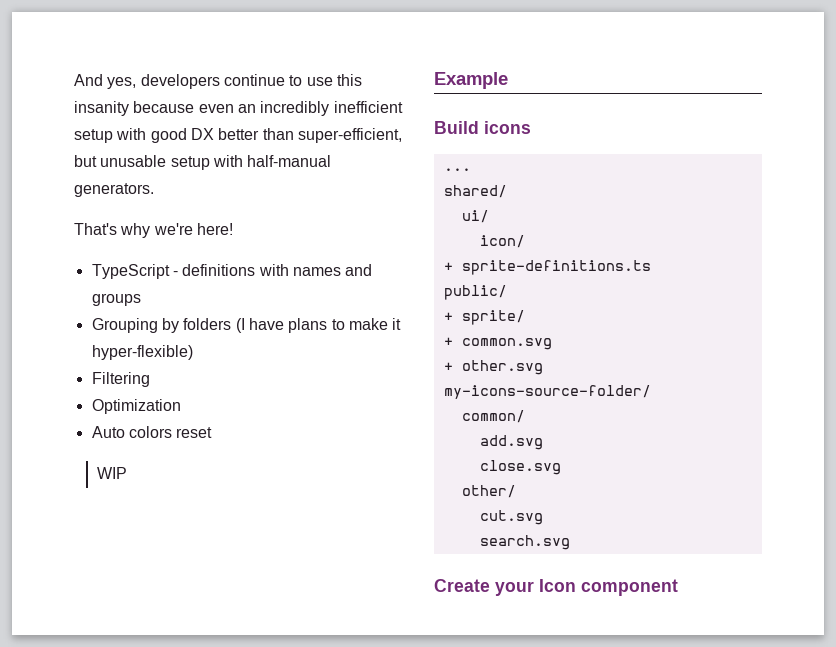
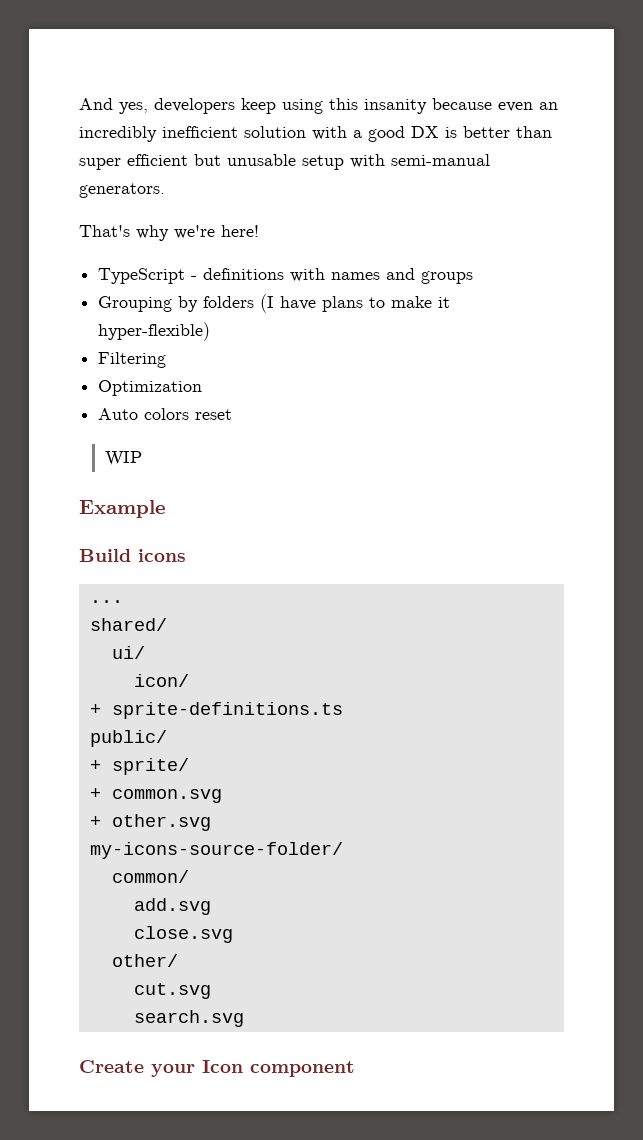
[223,74,333,86] continue to use -> [241,98,323,114] keep using
[74,128,147,143] setup with -> [244,126,362,140] solution with a
(214, 134) none -> [445,127,457,138] is
[297,128,402,143] super-efficient, -> [79,154,188,170] super efficient
[247,155,332,167] half-manual -> [391,154,490,166] semi-manual

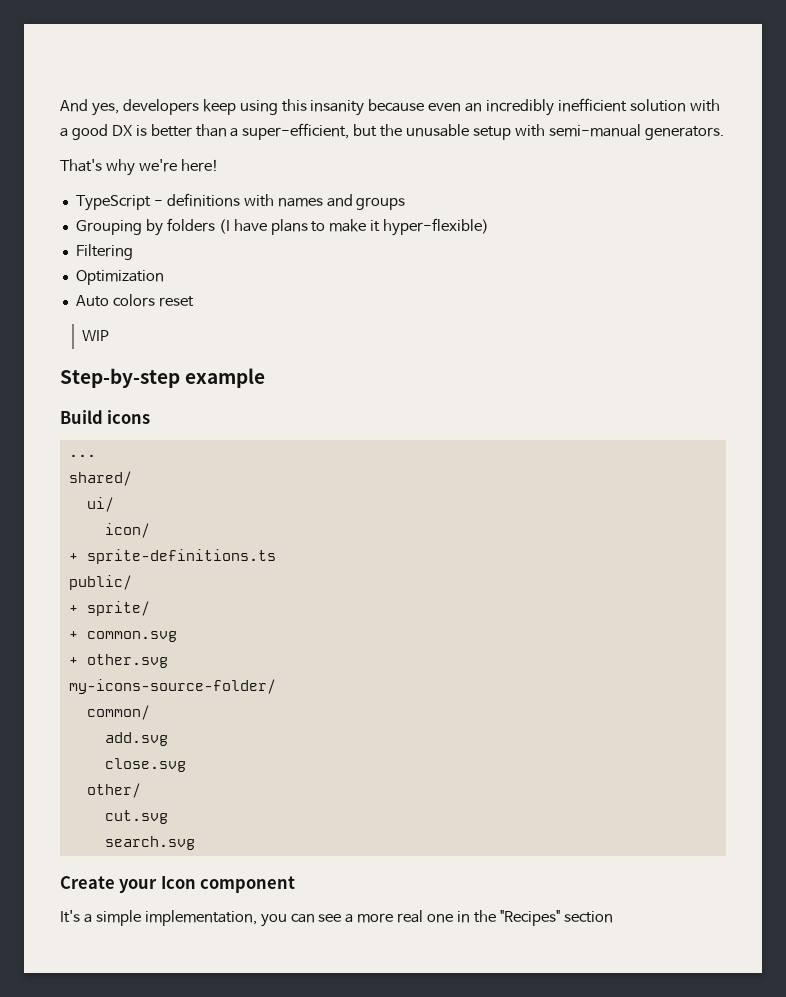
[79,154,221,170] super efficient but -> [230,123,403,140] a super-efficient, but the
[79,500,166,518] Example -> [60,368,266,388] Step-by-step example
(355, 1069) none -> [60,910,613,927] // It's a simple implementation, you can see a more real one in the "Recipes" section

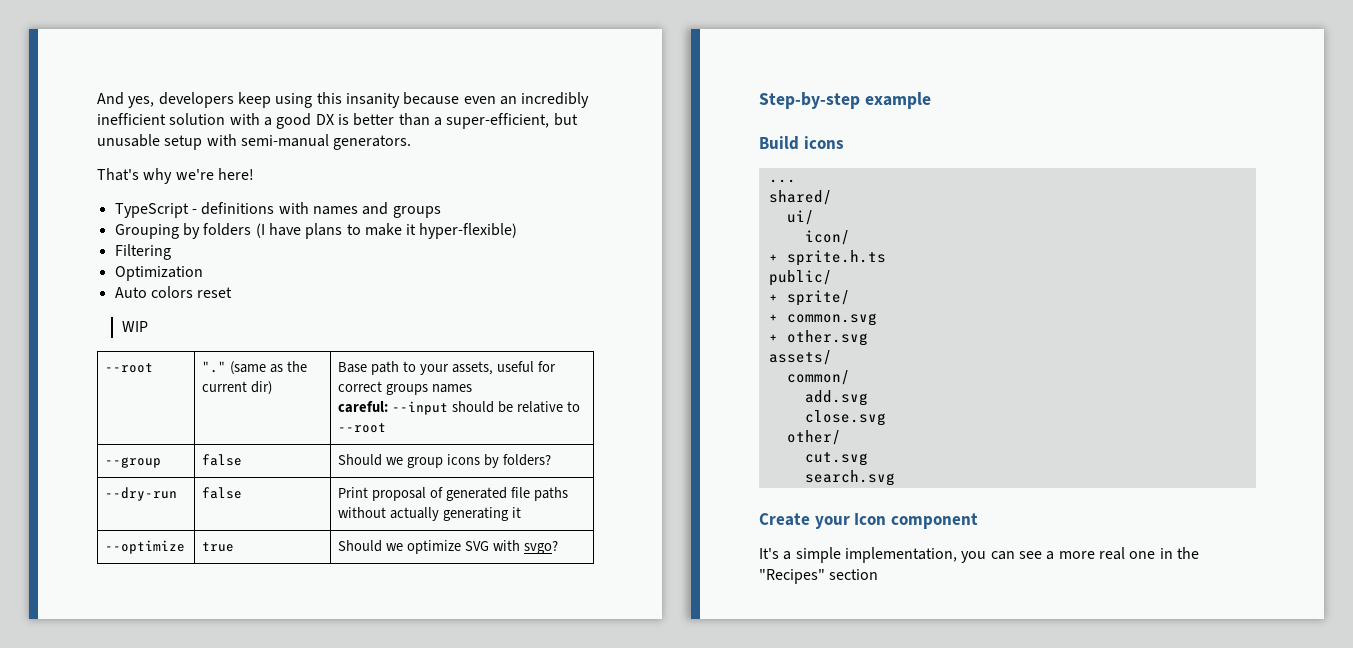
[380,124,403,137] the -> (578, 119) none
(109, 335) none -> [105,363,154,373] [202,361,308,375] [202,381,273,395] [338,361,556,375] [338,381,473,395] [338,401,581,415] [338,423,387,433] [105,457,162,468] [202,454,243,466] [338,454,552,468] [105,487,178,501] [202,487,243,499] [338,487,569,501] [338,507,522,521] [105,540,186,554] [202,542,235,552] [338,540,559,554] // --root | "." (same as the current dir) | Base path to your assets, useful for correct groups names // careful: --input should be relative to --root // --group | false | Should we group icons by folders? // --dry-run | false | Print proposal of generated file paths without actually generating it // --optimize | true | Should we optimize SVG with svgo?
[86,549,276,564] sprite-definitions.ts -> [786,250,886,266] sprite.h.ts
[68,679,276,694] my-icons-source-folder/ -> [768,350,832,365] assets/

